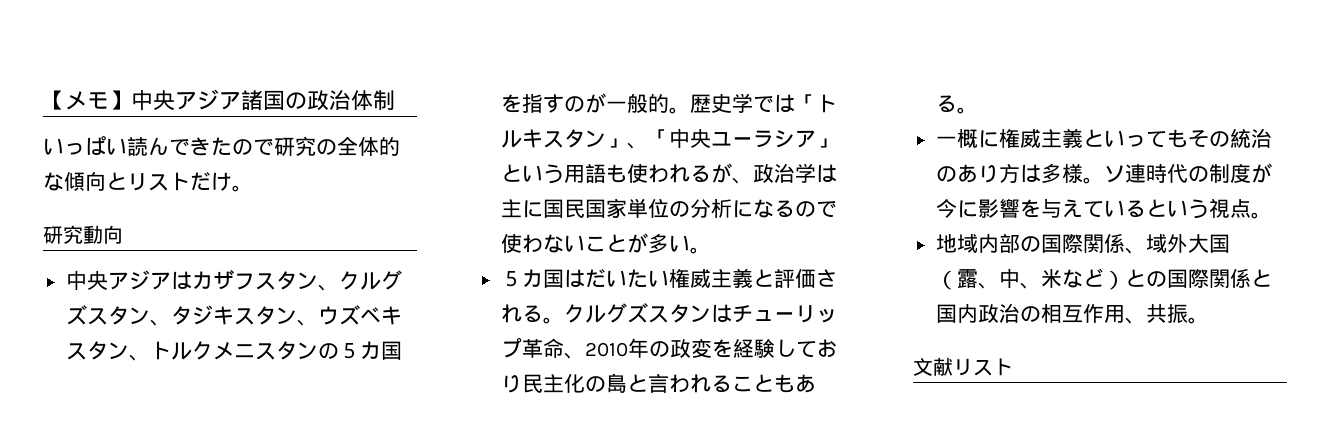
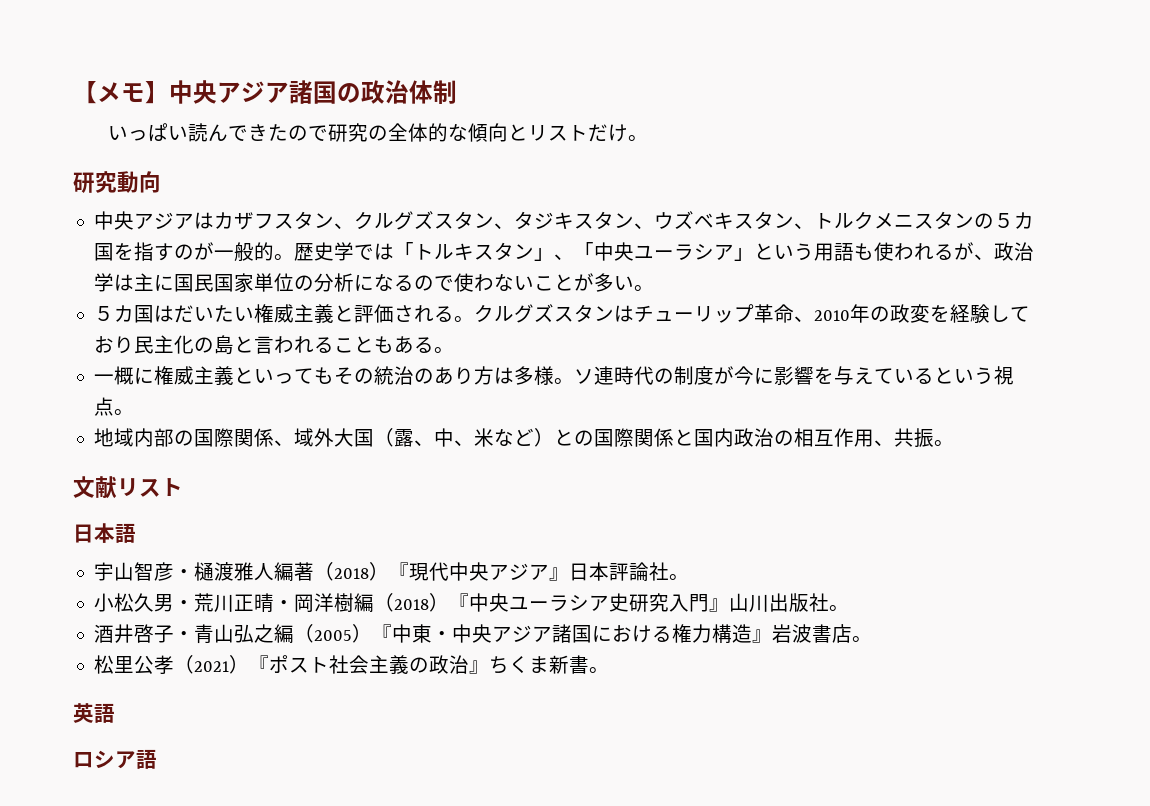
(1013, 367) none -> [73,523,136,543] [94,562,690,581] [94,593,850,613] [94,624,873,644] [94,655,610,674] [73,703,115,723] [73,749,157,769] // 日本語 // 宇山智彦・樋渡雅人編著（2018）『現代中央アジア』日本評論社。 // 小松久男・荒川正晴・岡洋樹編（2018）『中央ユーラシア史研究入門』山川出版社。 // 酒井啓子・青山弘之編（2005）『中東・中央アジア諸国における権力構造』岩波書店。 // 松里公孝（2021）『ポスト社会主義の政治』ちくま新書。 // 英語 // ロシア語

